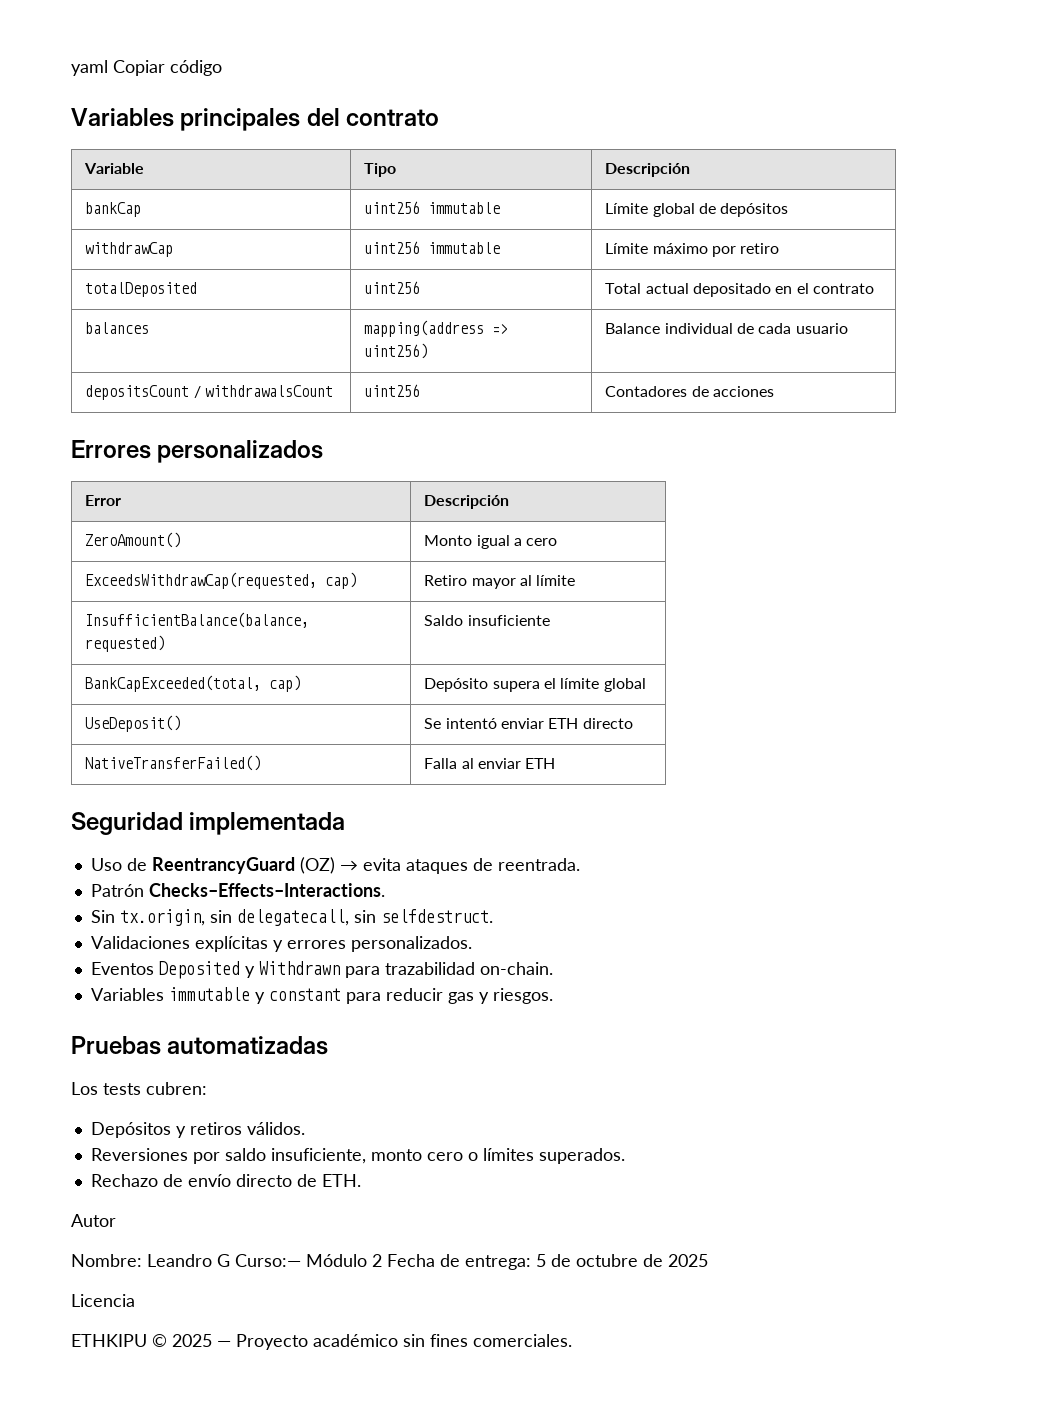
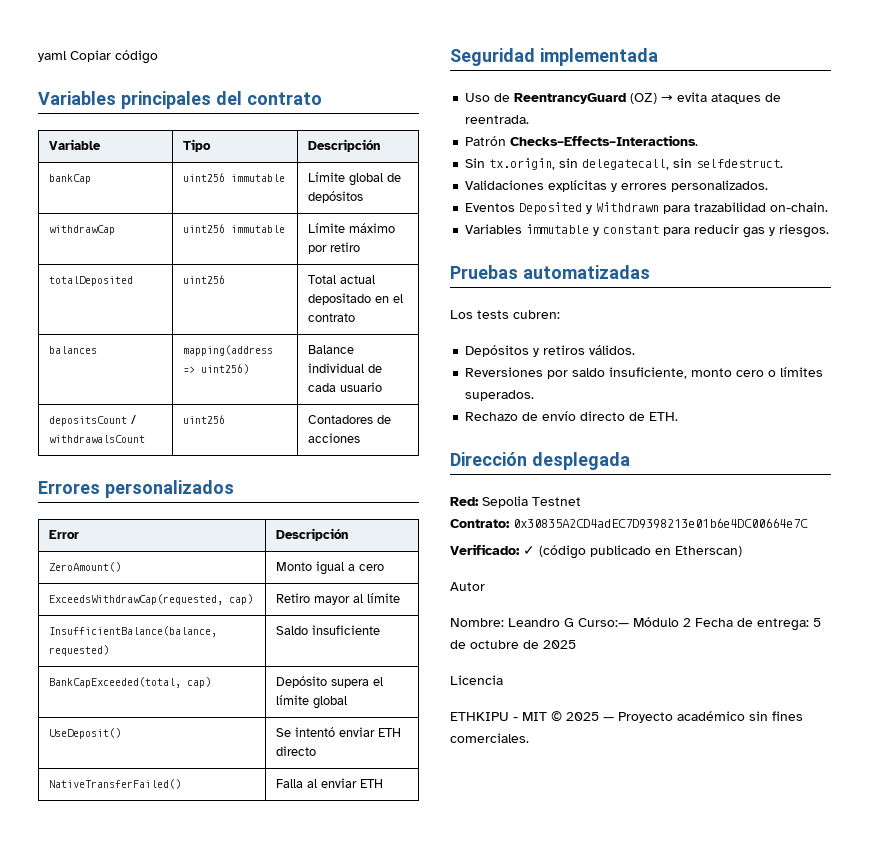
(361, 1180) none -> [450,452,630,470] [450,496,581,508] [450,518,808,529] [450,544,742,559] // Dirección desplegada // Red: Sepolia Testnet // Contrato: 0x30835A2CD4adEC7D9398213e01b6e4DC00664e7C // Verificado: ✓ (código publicado en Etherscan)
(147, 1340) none -> [513,712,547,721] - MIT

